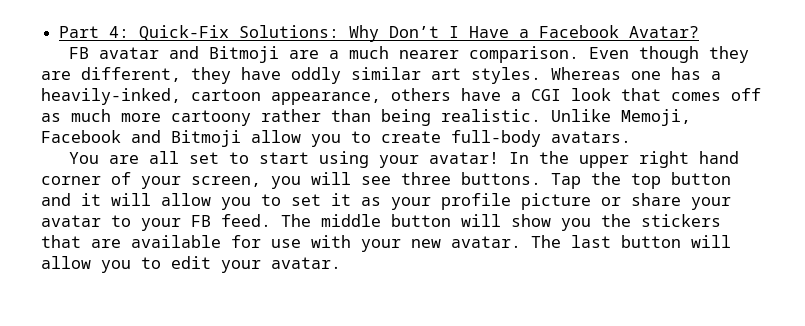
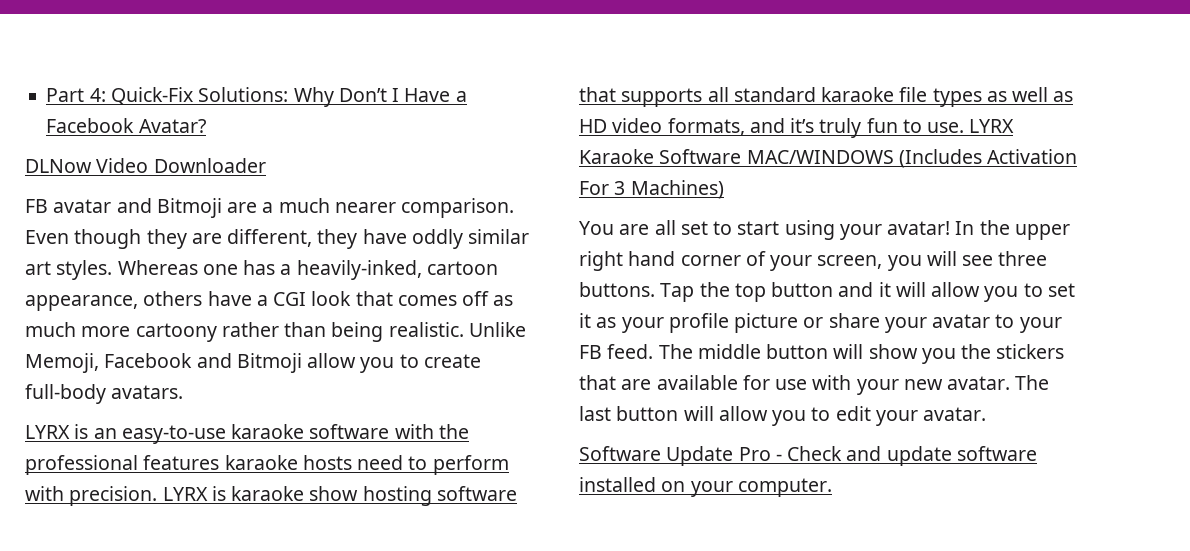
(700, 32) none -> [25,158,266,173] // DLNow Video Downloader
(631, 137) none -> [25,424,469,444] [25,455,509,475] [25,486,517,506] [579,87,1074,107] [579,118,1015,138] [579,149,1078,168] [579,180,724,199] // LYRX is an easy-to-use karaoke software with the professional features karaoke hosts need to perform with precision. LYRX is karaoke show hosting software that supports all standard karaoke file types as well as HD video formats, and it’s truly fun to use. LYRX Karaoke Software MAC/WINDOWS (Includes Activation For 3 Machines)
(341, 263) none -> [579,446,1037,466] [579,477,832,497] // Software Update Pro - Check and update software installed on your computer.

